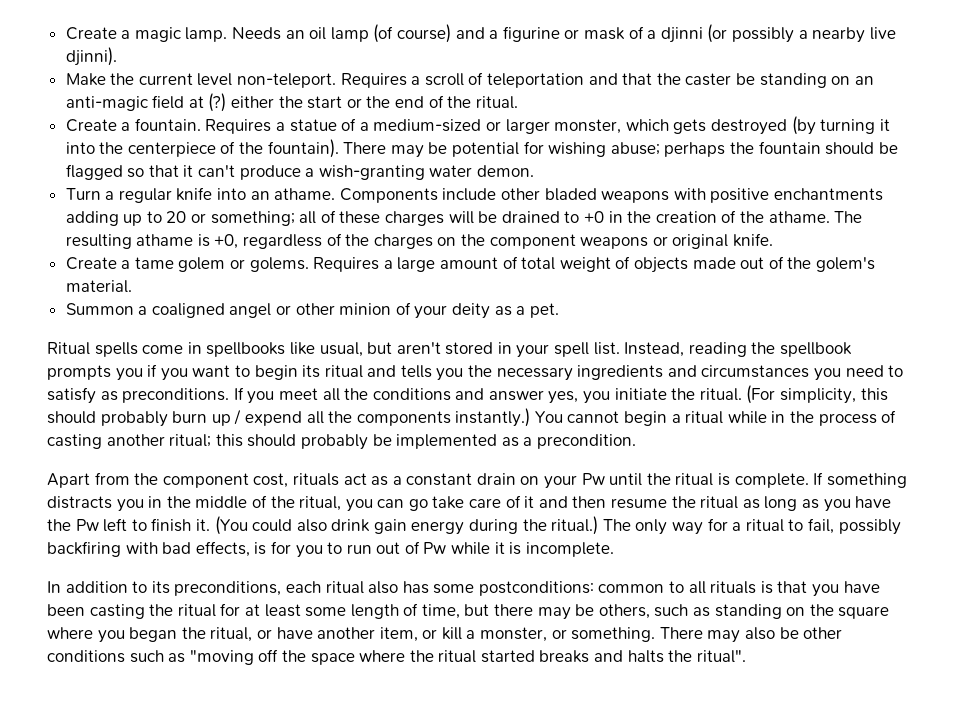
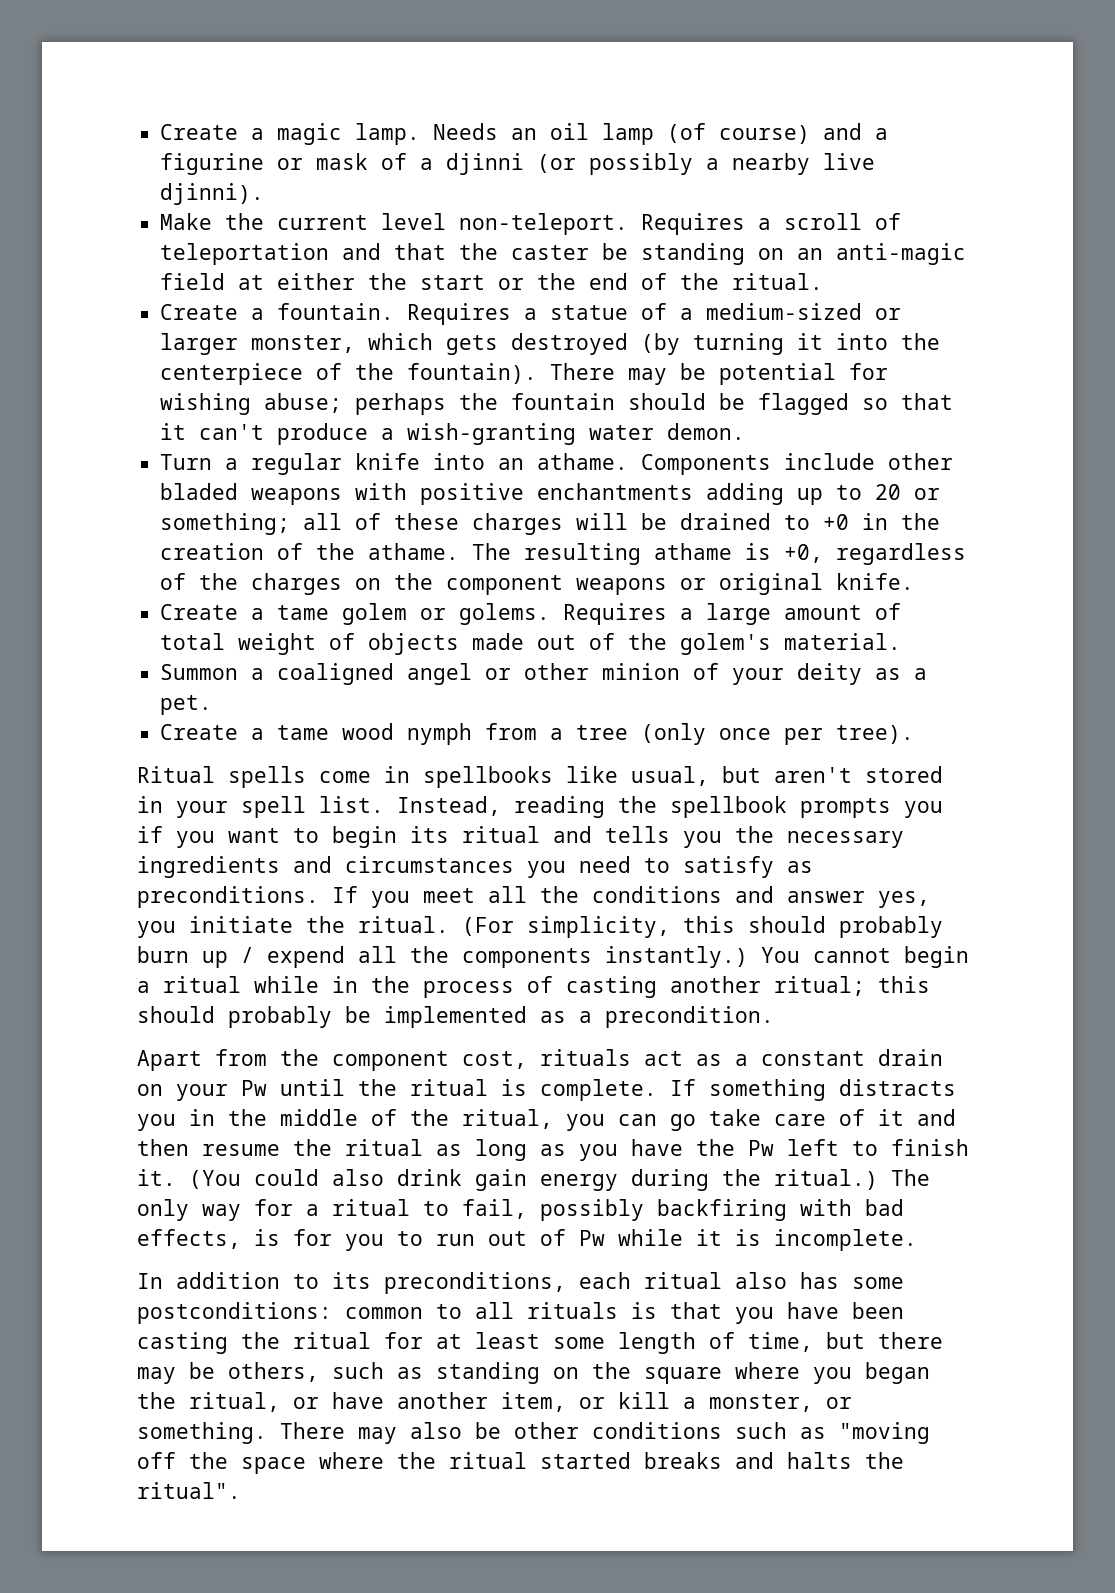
[208,93,227,112] (?) -> (265, 282) none
(559, 310) none -> [160,723,915,745] // Create a tame wood nymph from a tree (only once per tree).

